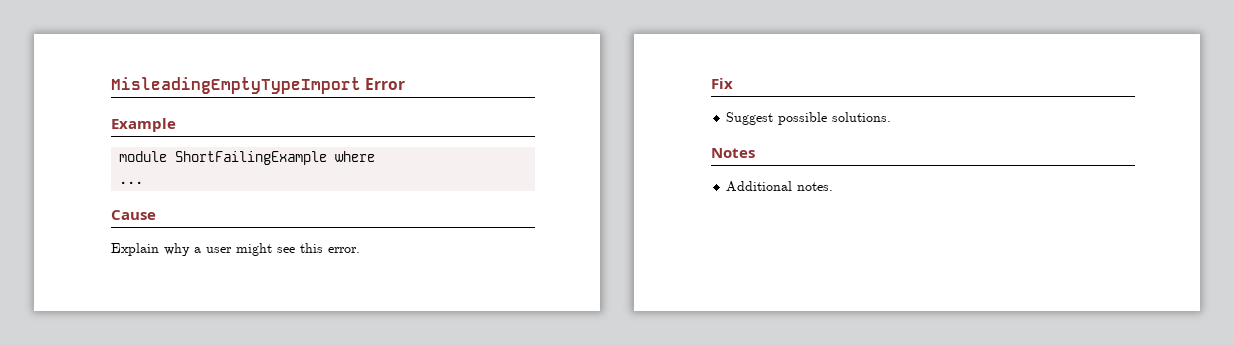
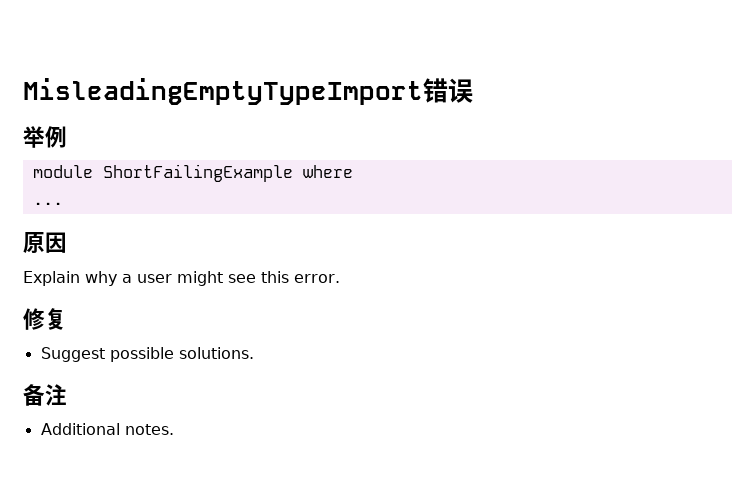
[365,78,406,90] [111,118,176,132] Error // Example -> [423,78,473,103] [23,126,67,148] 错误 // 举例
[111,210,156,220] Cause -> [23,232,67,253] 原因
[711,78,733,89] Fix -> [23,308,67,330] 修复
[711,148,755,158] Notes -> [23,384,67,406] 备注

